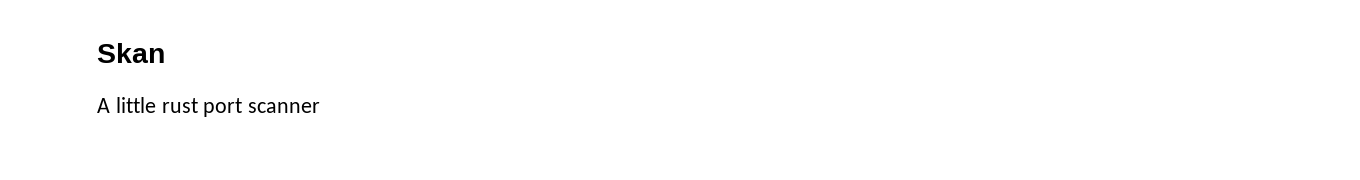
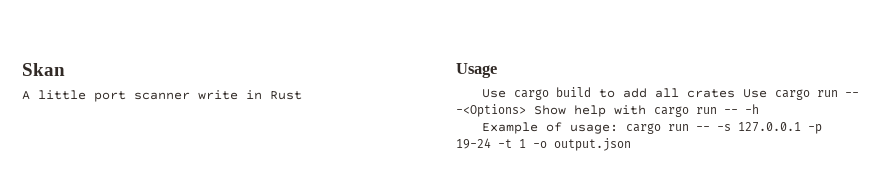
[161,98,198,113] rust -> (86, 95) none
(321, 107) none -> [198,90,302,100] [456,63,497,78] [481,87,859,100] [456,104,759,117] [481,122,822,134] [456,138,631,151] write in Rust // Usage // Use cargo build to add all crates Use cargo run -- -<Options> Show help with cargo run -- -h // Example of usage: cargo run -- -s 127.0.0.1 -p 19-24 -t 1 -o output.json

